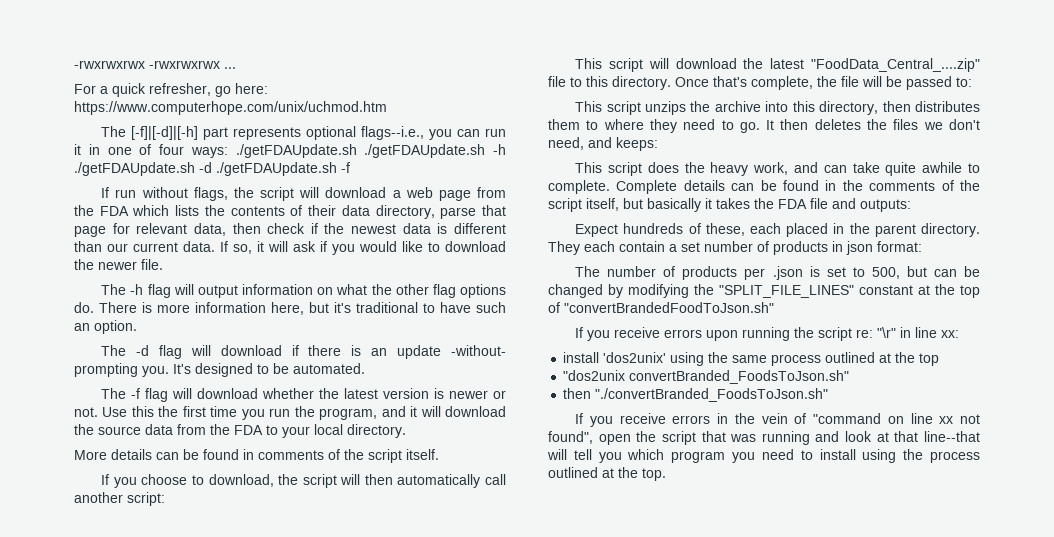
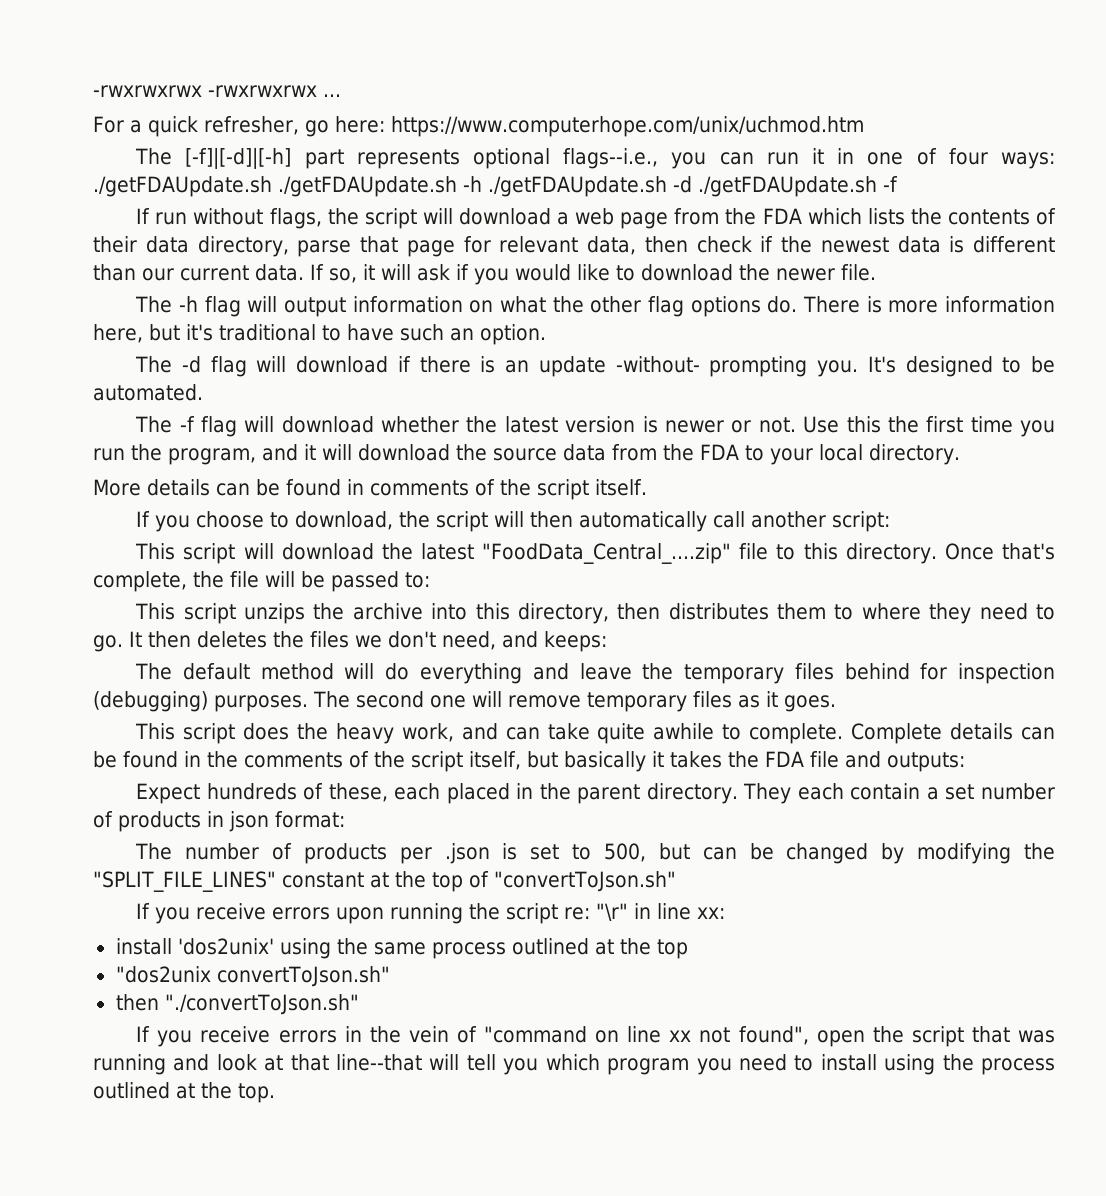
(658, 144) none -> [135,663,1055,684] [93,691,836,712] // The default method will do everything and leave the temporary files behind for inspection (debugging) purposes. The second one will remove temporary files as it goes.
[564,302,774,313] "convertBrandedFoodToJson.sh" -> [494,871,676,892] "convertToJson.sh"
[629,370,850,384] [563,388,829,402] convertBranded_FoodsToJson.sh" // then "./convertBranded_FoodsToJson.sh" -> [216,966,390,987] [115,994,359,1015] convertToJson.sh" // then "./convertToJson.sh"

